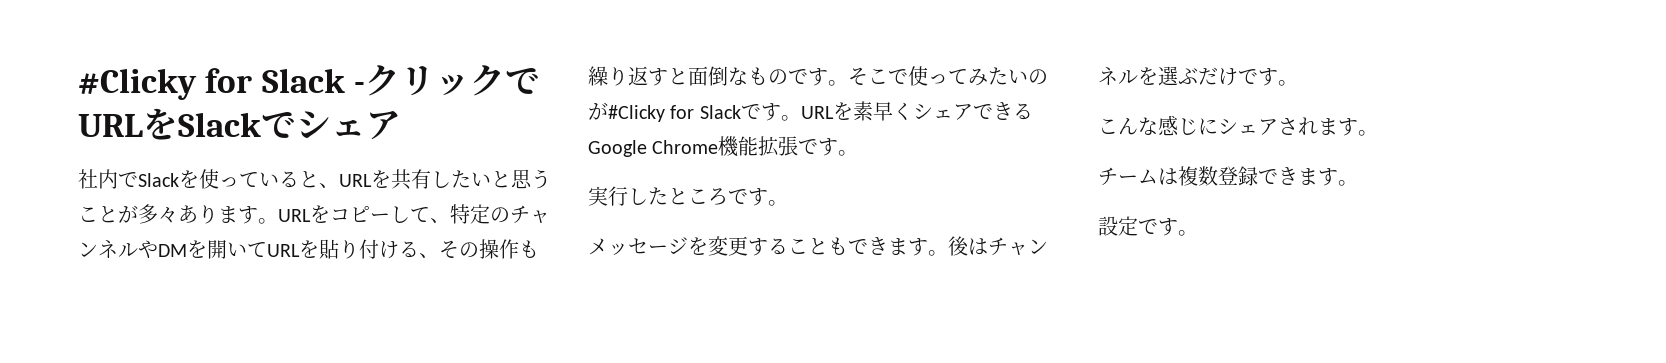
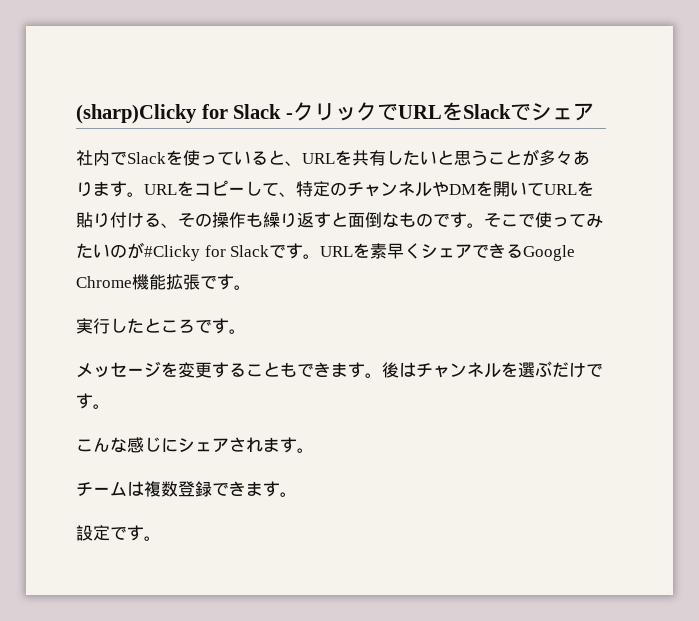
[78,68,197,100] #Clicky -> [76,104,197,124] (sharp)Clicky

